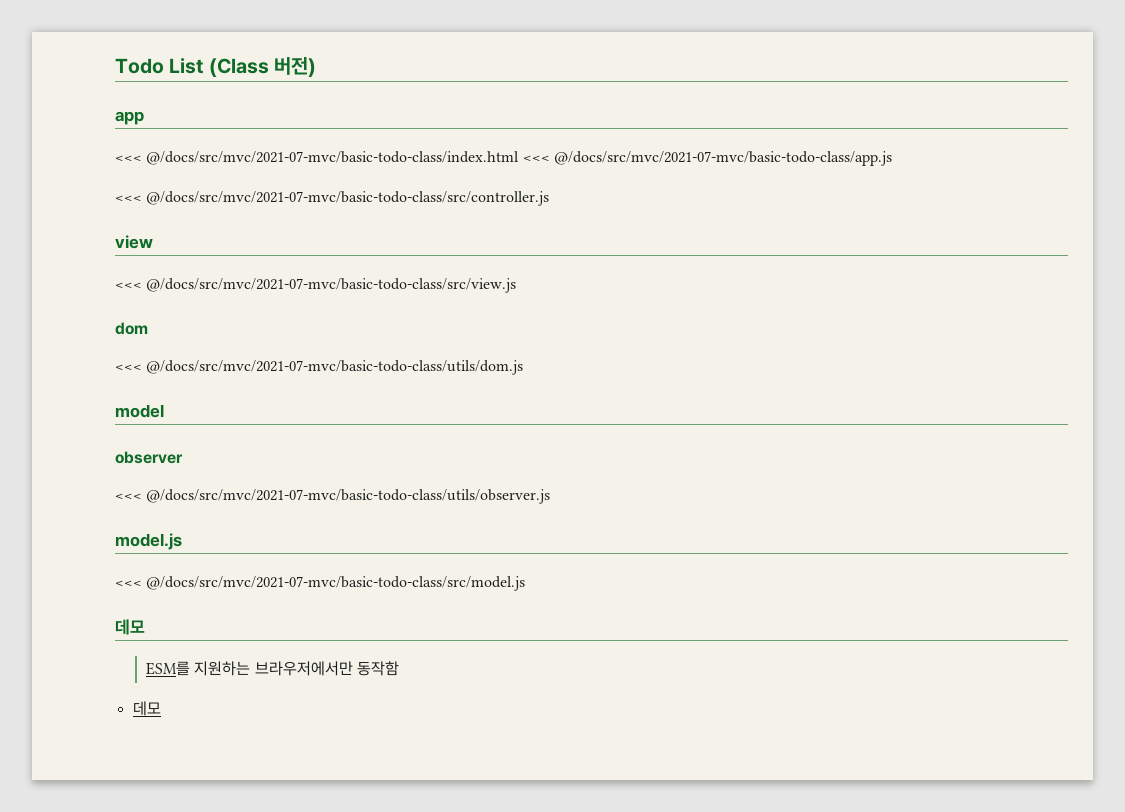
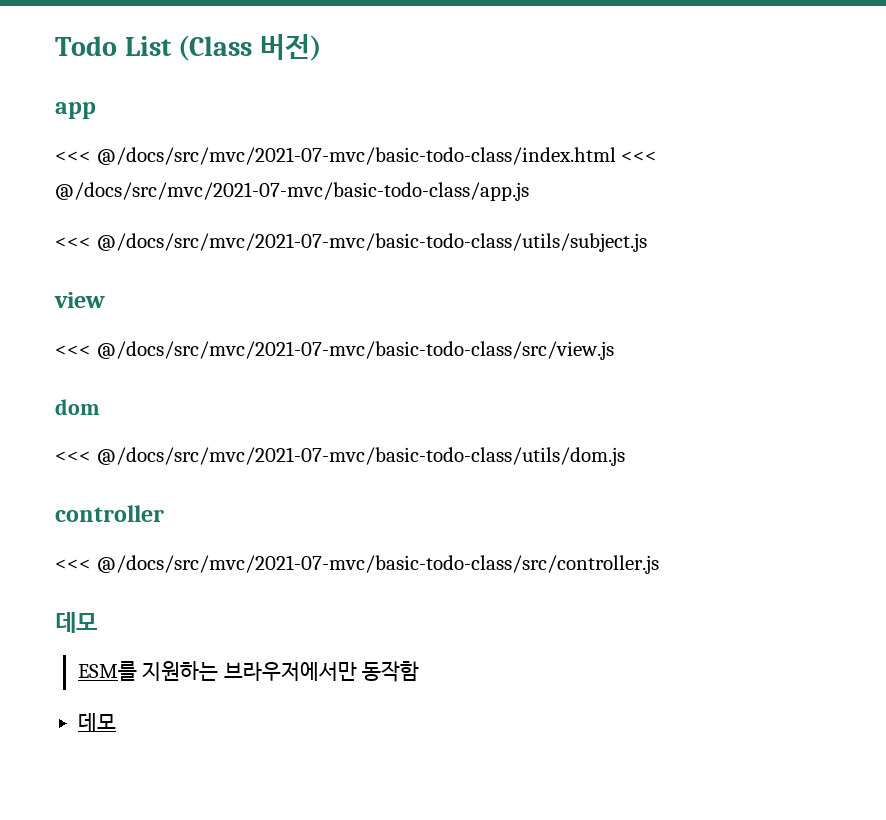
[146,191,550,206] @/docs/src/mvc/2021-07-mvc/basic-todo-class/src/controller.js -> [96,233,647,252] @/docs/src/mvc/2021-07-mvc/basic-todo-class/utils/subject.js
[115,404,164,418] [115,451,183,464] [115,489,551,504] [115,533,182,550] [115,576,526,591] model // observer // <<< @/docs/src/mvc/2021-07-mvc/basic-todo-class/utils/observer.js // model.js // <<< @/docs/src/mvc/2021-07-mvc/basic-todo-class/src/model.js -> [55,505,164,522] [55,555,659,574] controller // <<< @/docs/src/mvc/2021-07-mvc/basic-todo-class/src/controller.js

